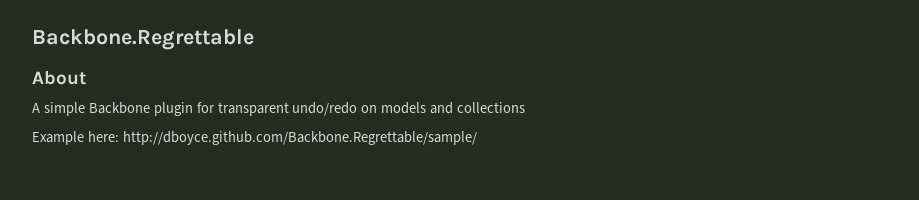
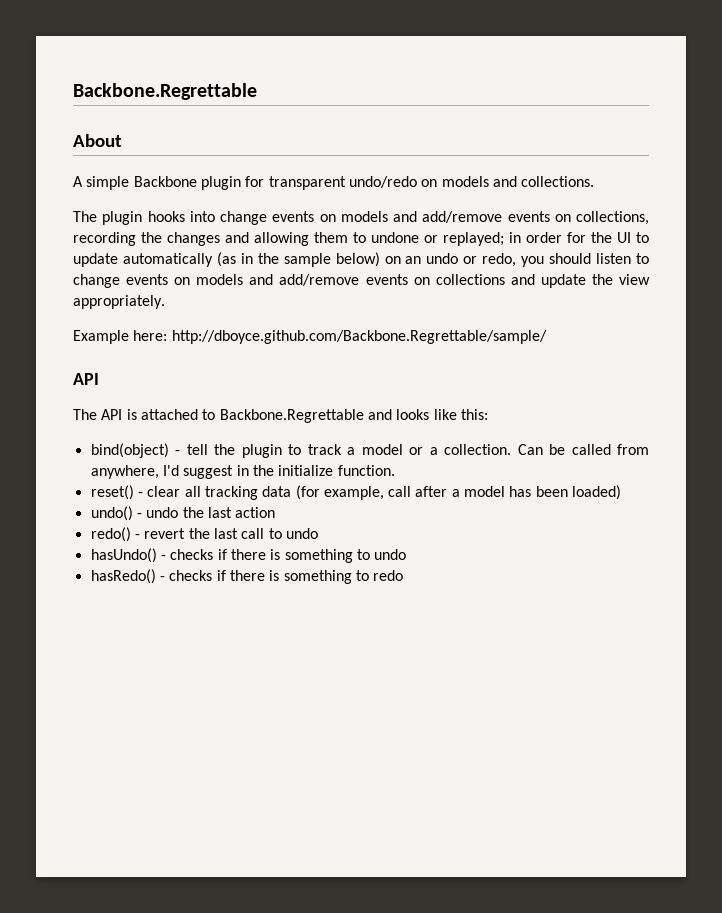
[457,102,526,113] [32,131,477,145] collections // Example here: http://dboyce.github.com/Backbone.Regrettable/sample/ -> [521,176,595,187] [73,211,649,225] [73,232,649,246] [73,252,650,267] [73,274,650,288] [73,295,165,309] [73,330,547,344] [73,373,99,385] [73,409,488,423] [90,443,650,458] [90,465,395,479] [90,485,622,500] [90,506,276,521] [90,527,318,542] [90,548,407,563] [90,569,404,584] collections. // The plugin hooks into change events on models and add/remove events on collections, recording the changes and allowing them to undone or replayed; in order for the UI to update automatically (as in the sample below) on an undo or redo, you should listen to change events on models and add/remove events on collections and update the view appropriately. // Example here: http://dboyce.github.com/Backbone.Regrettable/sample/ // API // The API is attached to Backbone.Regrettable and looks like this: // bind(object) - tell the plugin to track a model or a collection. Can be called from anywhere, I'd suggest in the initialize function. // reset() - clear all tracking data (for example, call after a model has been loaded) // undo() - undo the last action // redo() - revert the last call to undo // hasUndo() - checks if there is something to undo // hasRedo() - checks if there is something to redo

